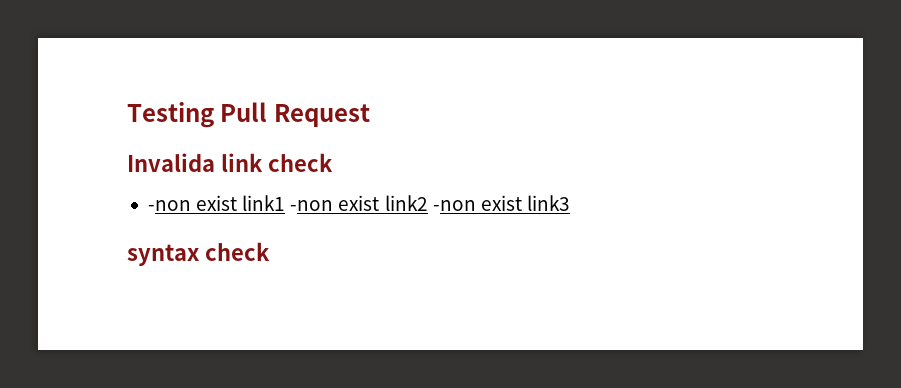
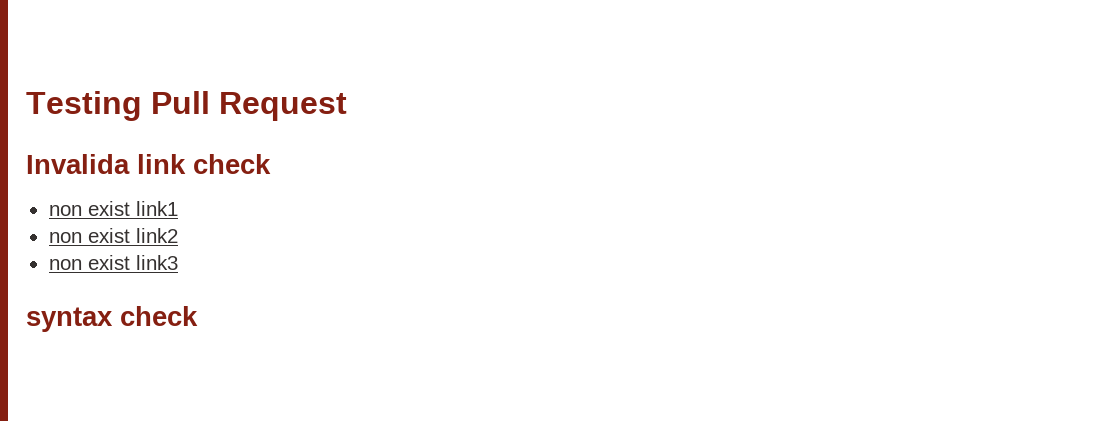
[147,200,191,211] -non -> [48,205,82,216] non
[290,200,334,211] -non -> [48,232,82,243] // non
[432,200,476,211] -non -> [48,259,82,270] // non

